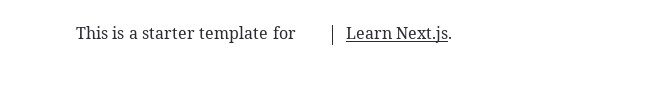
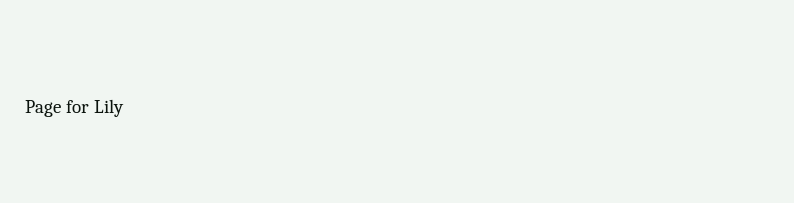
[76,26,453,43] This is a starter template for Learn Next.js. -> [25,99,125,117] Page for Lily

